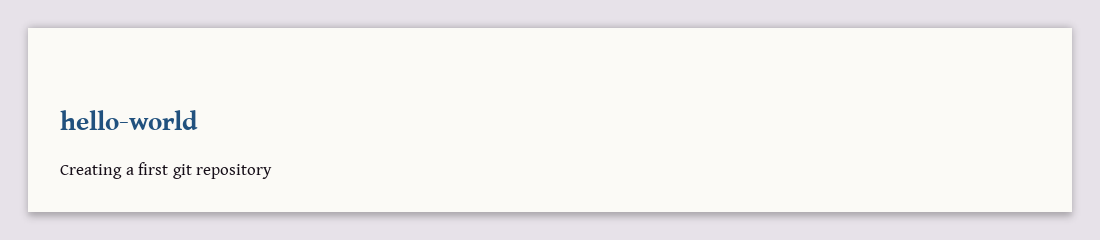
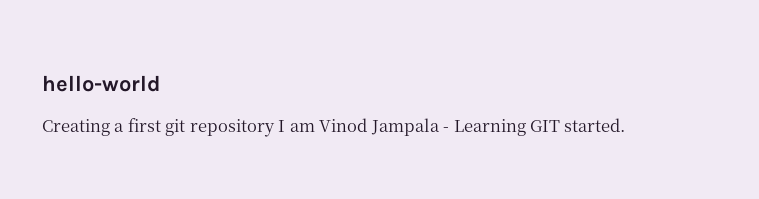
(273, 171) none -> [278,118,626,136] I am Vinod Jampala - Learning GIT started.

